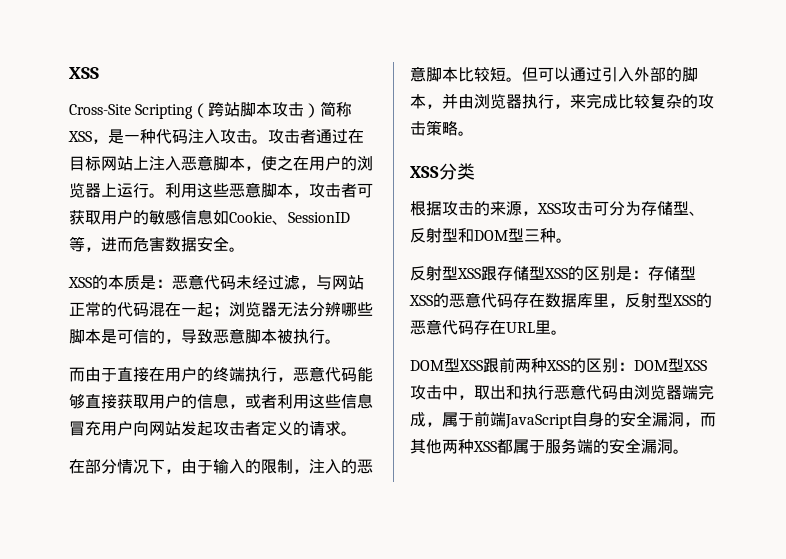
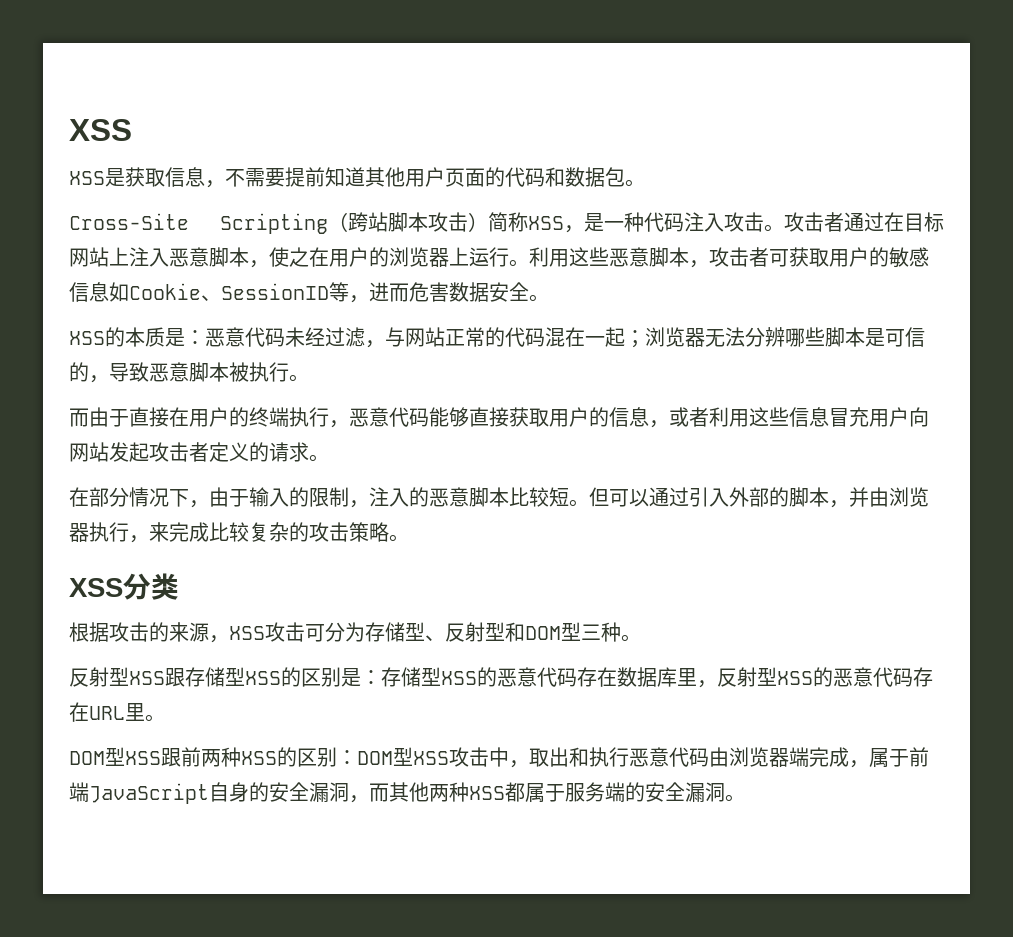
[69,67,99,79] XSS -> [69,119,132,141] [69,167,645,188] XSS // XSS是获取信息，不需要提前知道其他用户页面的代码和数据包。

